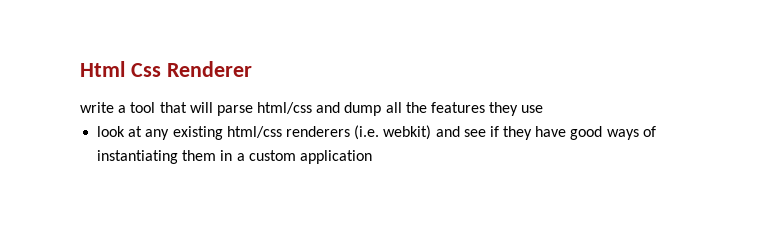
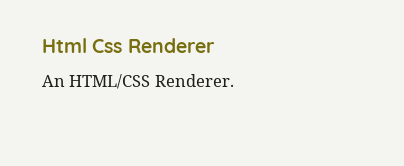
[80,102,544,116] [97,125,656,140] [97,150,372,164] write a tool that will parse html/css and dump all the features they use // look at any existing html/css renderers (i.e. webkit) and see if they have good ways of instantiating them in a custom application -> [42,74,234,89] An HTML/CSS Renderer.

